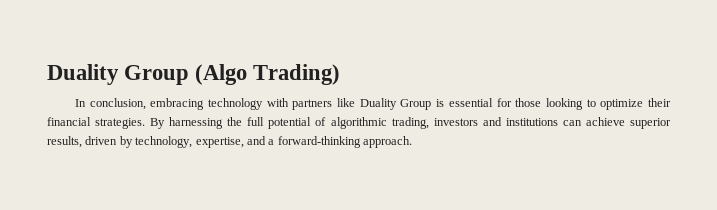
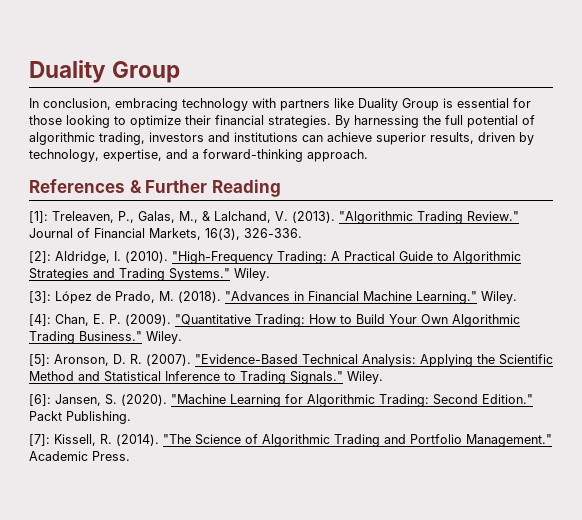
[47,64,341,85] Duality Group (Algo Trading) -> [29,60,181,83] Duality Group
(412, 142) none -> [29,179,281,197] [29,211,519,224] [29,228,302,240] [29,251,521,264] [29,268,270,281] [29,291,517,304] [29,313,520,327] [29,331,182,344] [29,354,553,367] [29,371,383,384] [29,394,533,407] [29,411,131,424] [29,434,552,447] [29,451,130,461] // References & Further Reading // [1]: Treleaven, P., Galas, M., & Lalchand, V. (2013). "Algorithmic Trading Review." Journal of Financial Markets, 16(3), 326-336. // [2]: Aldridge, I. (2010). "High-Frequency Trading: A Practical Guide to Algorithmic Strategies and Trading Systems." Wiley. // [3]: López de Prado, M. (2018). "Advances in Financial Machine Learning." Wiley. // [4]: Chan, E. P. (2009). "Quantitative Trading: How to Build Your Own Algorithmic Trading Business." Wiley. // [5]: Aronson, D. R. (2007). "Evidence-Based Technical Analysis: Applying the Scientific Method and Statistical Inference to Trading Signals." Wiley. // [6]: Jansen, S. (2020). "Machine Learning for Algorithmic Trading: Second Edition." Packt Publishing. // [7]: Kissell, R. (2014). "The Science of Algorithmic Trading and Portfolio Management." Academic Press.

